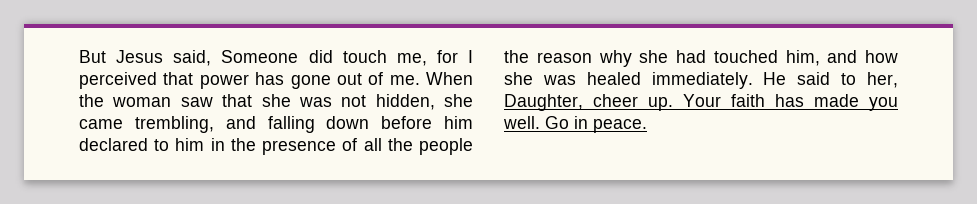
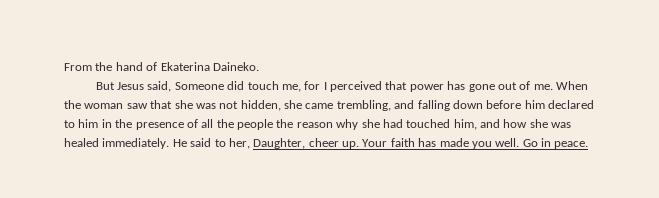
(79, 56) none -> [64,62,259,71] From the hand of Ekaterina Daineko. //

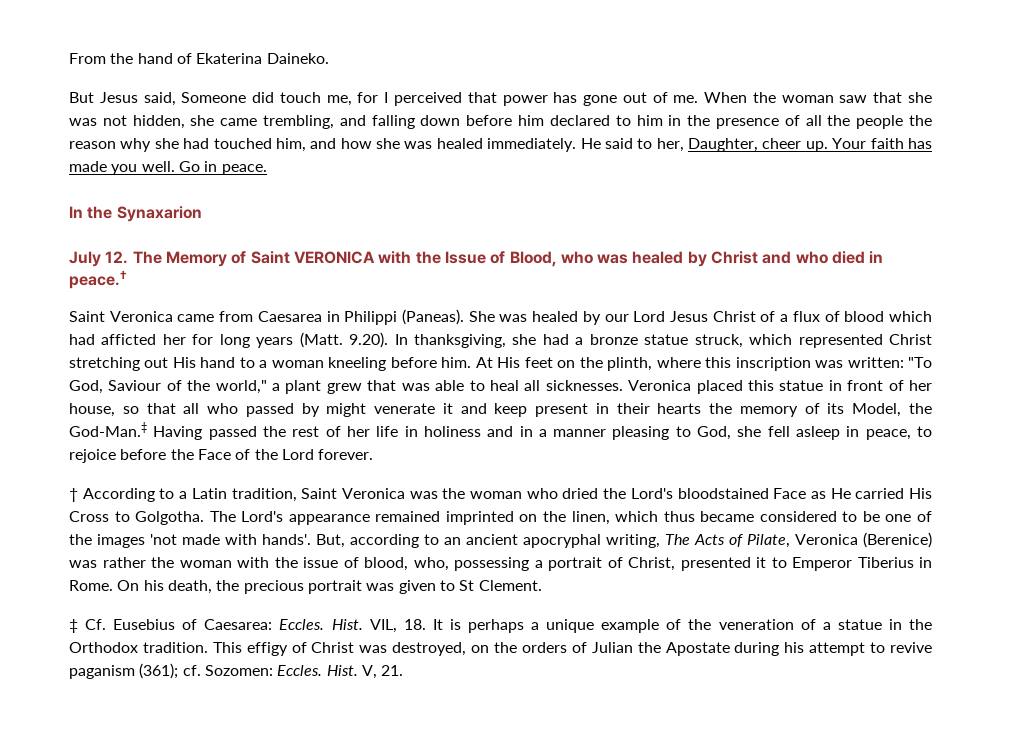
(589, 145) none -> [69,206,202,222] [69,251,884,267] [69,270,127,289] [69,309,932,325] [69,332,933,348] [69,357,933,371] [69,380,932,394] [69,403,933,417] [69,422,933,440] [69,449,374,463] [69,488,933,502] [69,511,932,525] [69,532,932,548] [69,557,932,571] [69,580,542,594] [69,619,933,633] [69,642,933,656] [69,663,404,679] // In the Synaxarion // July 12. The Memory of Saint VERONICA with the Issue of Blood, who was healed by Christ and who died in peace.† // Saint Veronica came from Caesarea in Philippi (Paneas). She was healed by our Lord Jesus Christ of a flux of blood which had afficted her for long years (Matt. 9.20). In thanksgiving, she had a bronze statue struck, which represented Christ stretching out His hand to a woman kneeling before him. At His feet on the plinth, where this inscription was written: "To God, Saviour of the world," a plant grew that was able to heal all sicknesses. Veronica placed this statue in front of her house, so that all who passed by might venerate it and keep present in their hearts the memory of its Model, the God-Man.‡ Having passed the rest of her life in holiness and in a manner pleasing to God, she fell asleep in peace, to rejoice before the Face of the Lord forever. // † According to a Latin tradition, Saint Veronica was the woman who dried the Lord's bloodstained Face as He carried His Cross to Golgotha. The Lord's appearance remained imprinted on the linen, which thus became considered to be one of the images 'not made with hands'. But, according to an ancient apocryphal writing, The Acts of Pilate, Veronica (Berenice) was rather the woman with the issue of blood, who, possessing a portrait of Christ, presented it to Emperor Tiberius in Rome. On his death, the precious portrait was given to St Clement. // ‡ Cf. Eusebius of Caesarea: Eccles. Hist. VIL, 18. It is perhaps a unique example of the veneration of a statue in the Orthodox tradition. This effigy of Christ was destroyed, on the orders of Julian the Apostate during his attempt to revive paganism (361); cf. Sozomen: Eccles. Hist. V, 21.

